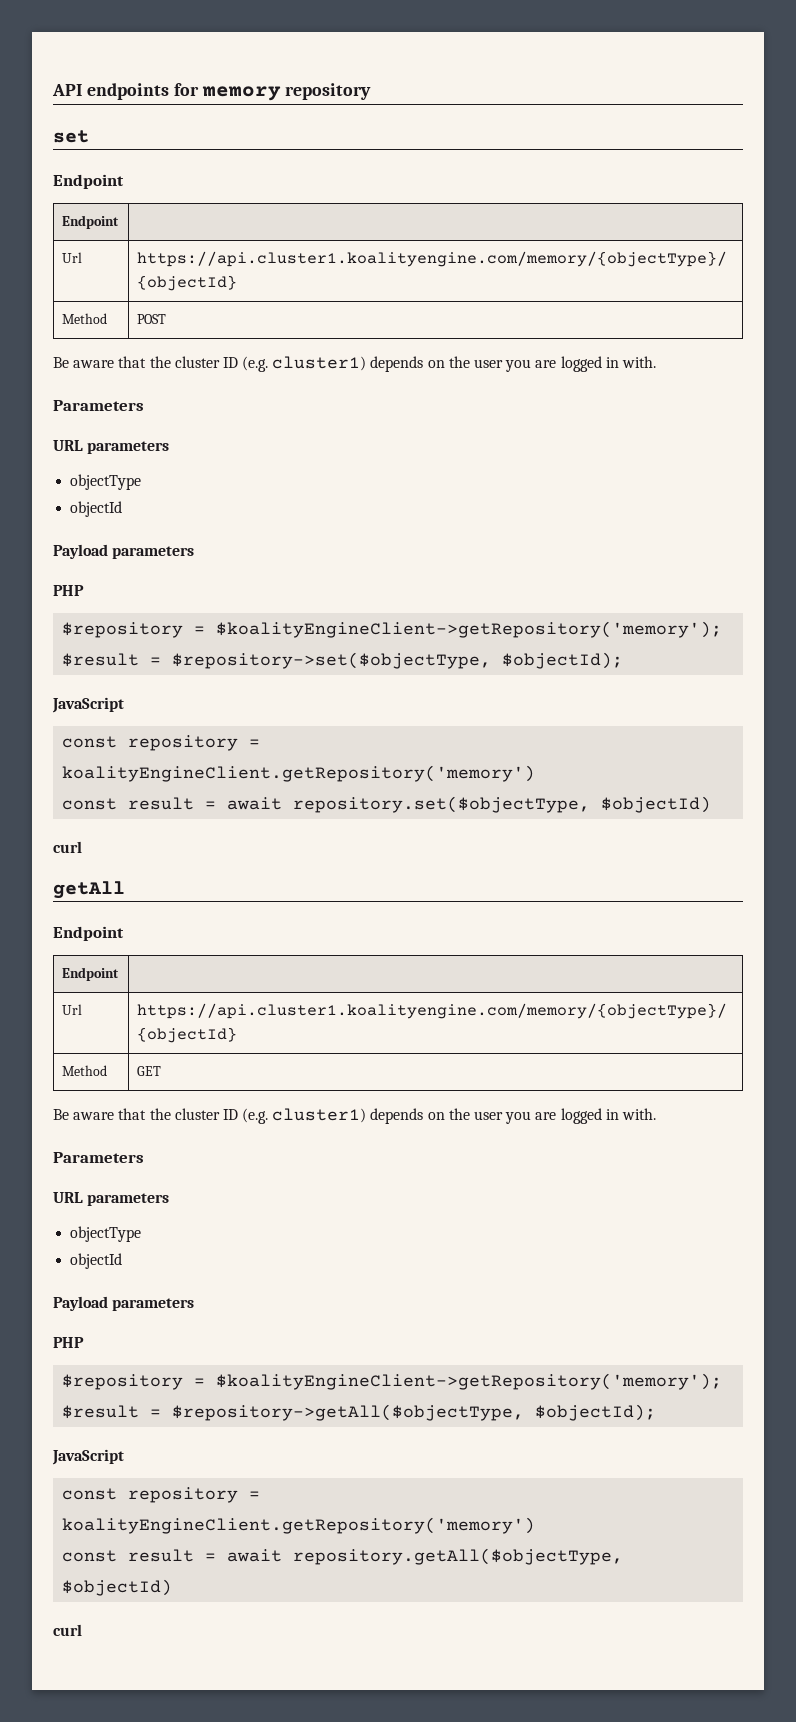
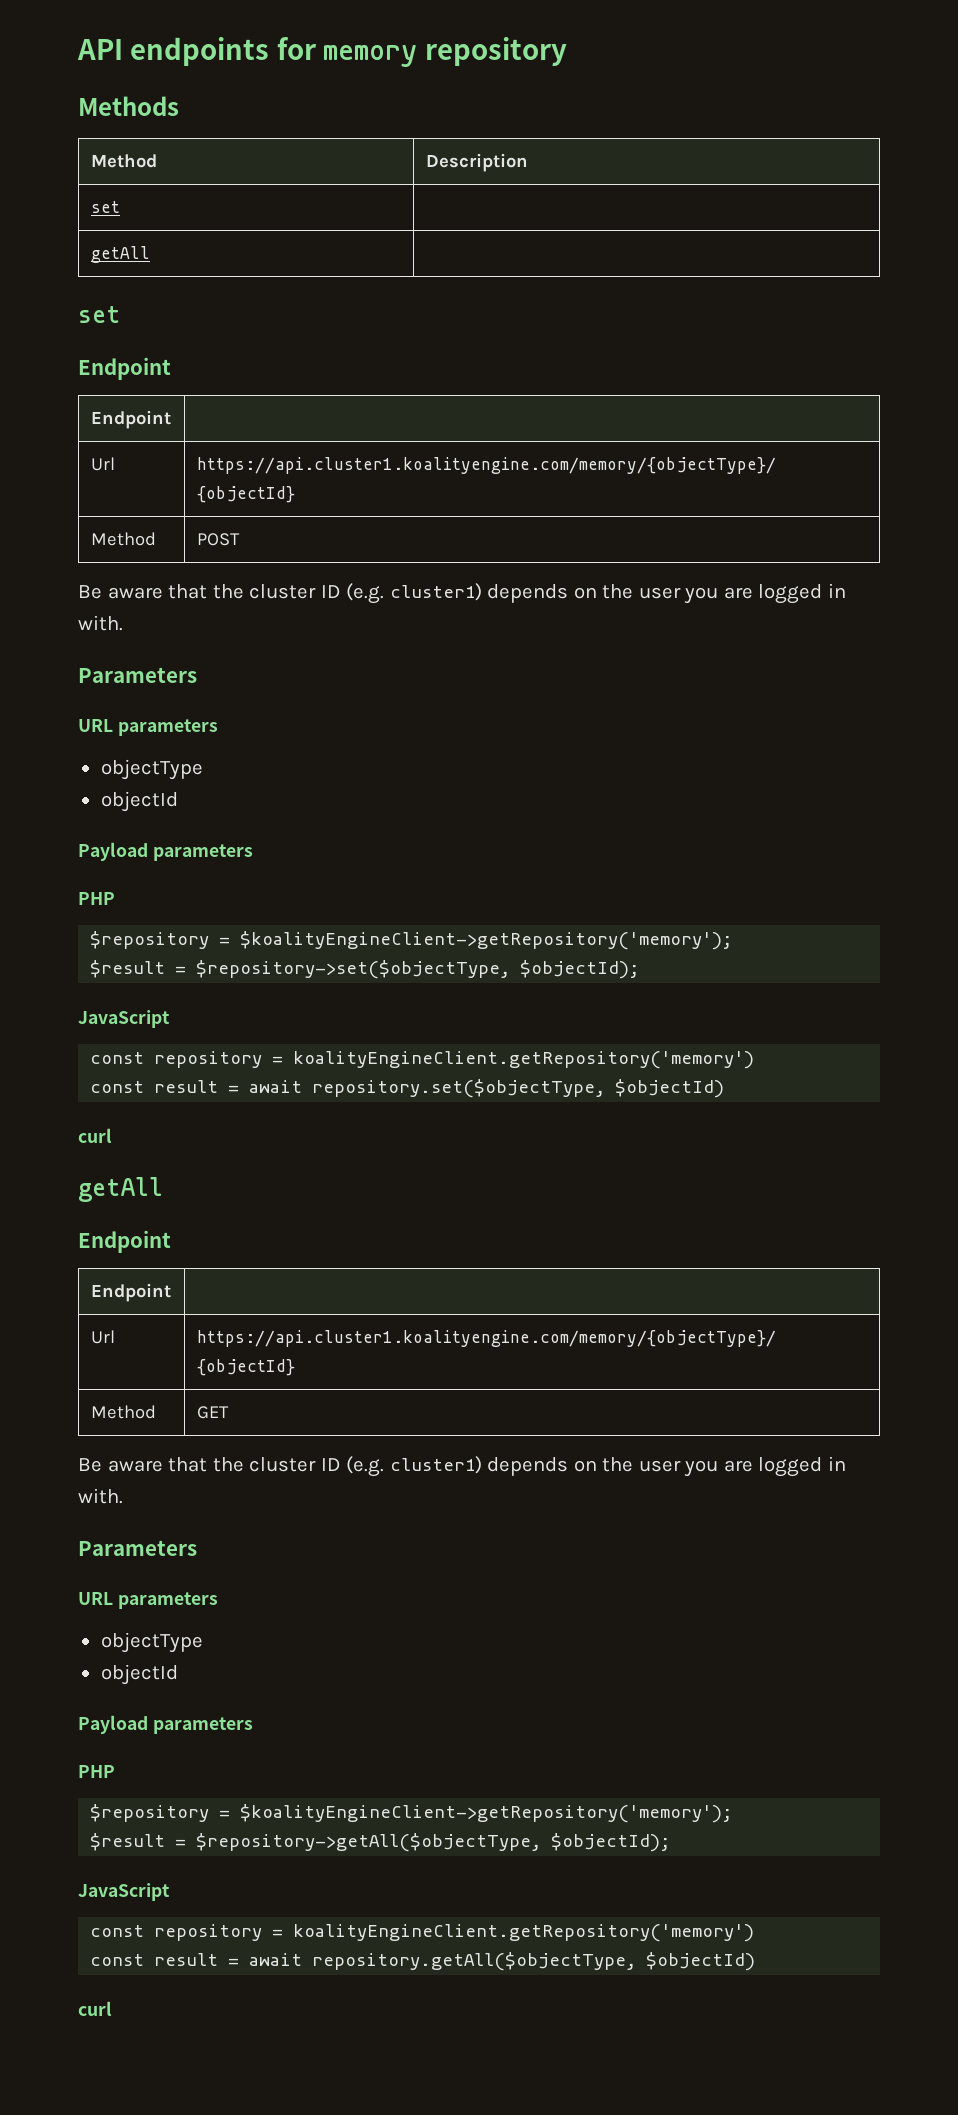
(372, 91) none -> [78,96,179,116] [90,154,157,168] [425,153,528,172] [90,201,120,213] [90,246,150,263] // Methods // Method | Description // set | // getAll |

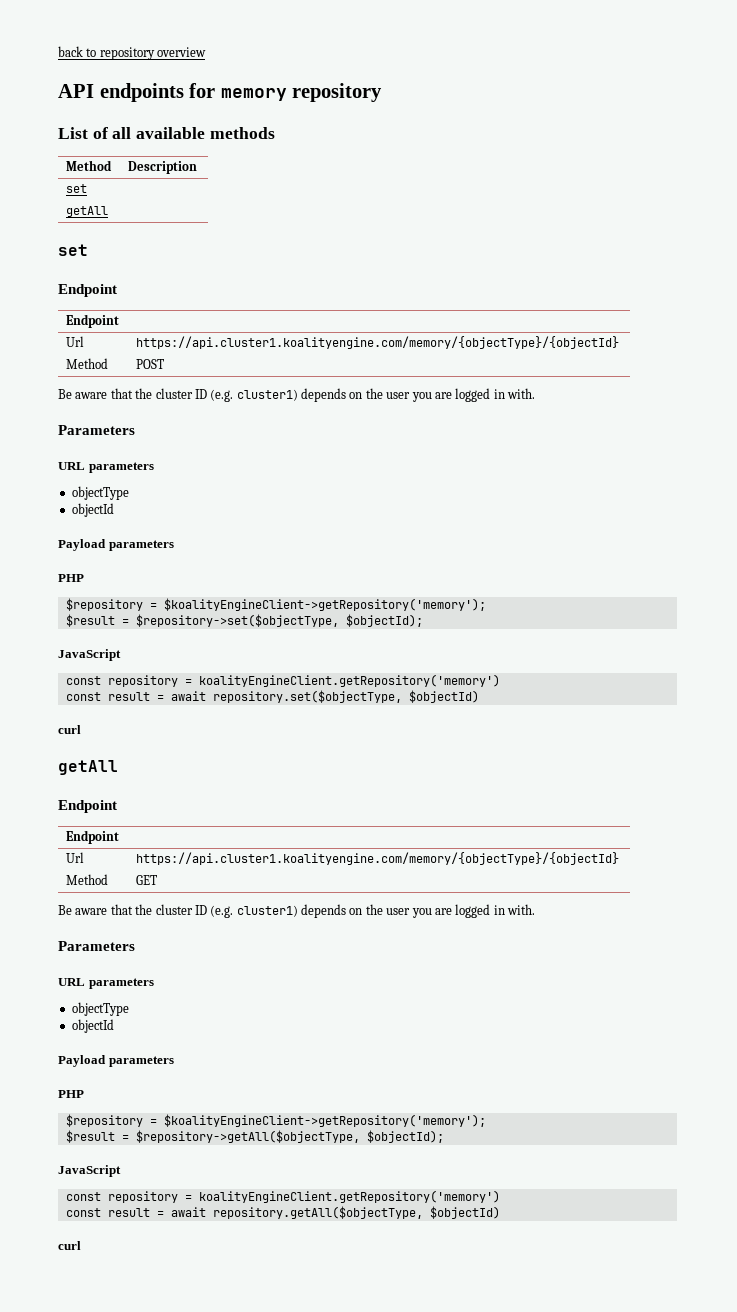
(77, 49) none -> [58,46,207,60] back to repository overview //
[78,96,179,116] Methods -> [58,127,275,139] List of all available methods

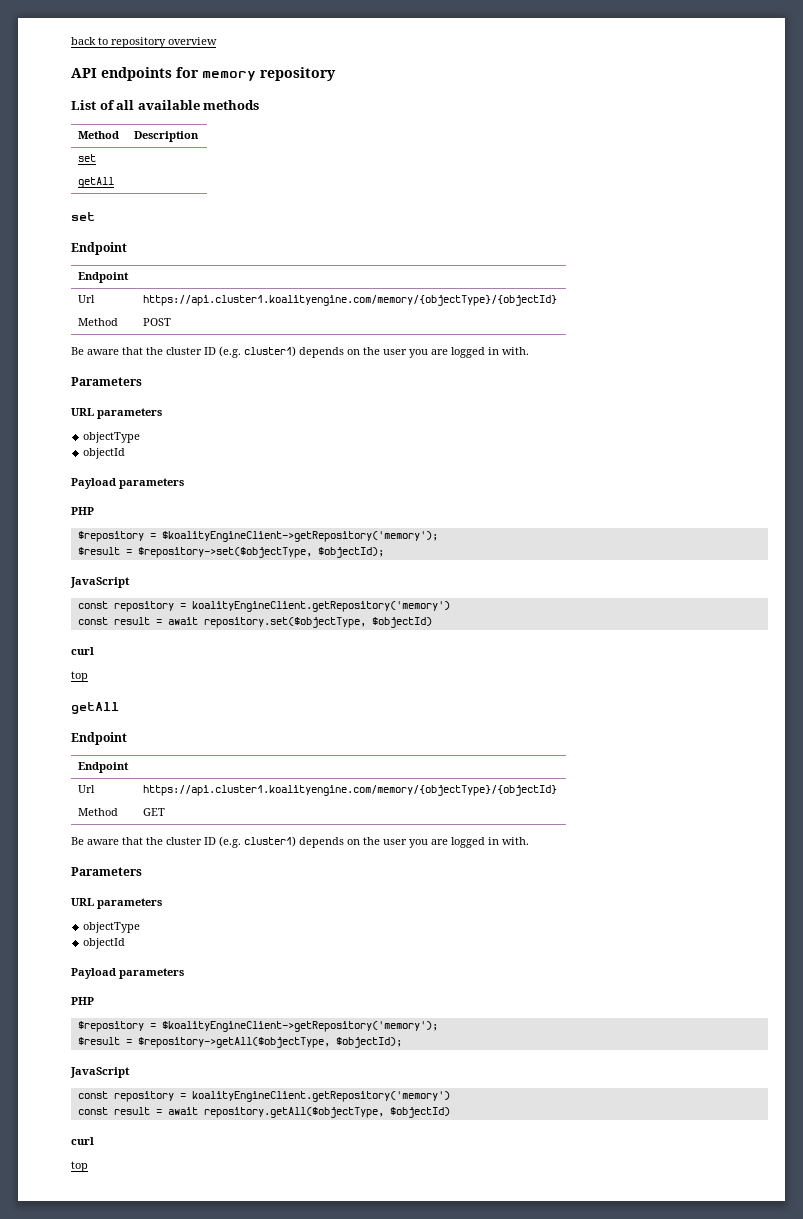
(81, 729) none -> [71,671,88,682] // top
(81, 1245) none -> [71,1161,88,1172] // top

